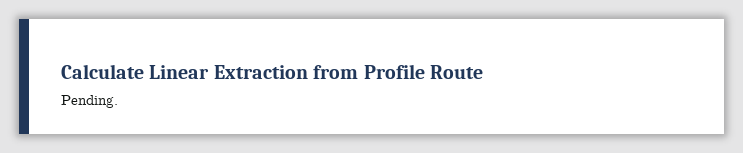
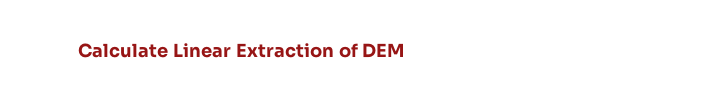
[313,64,483,79] [61,95,118,108] from Profile Route // Pending. -> [338,43,405,58] of DEM

